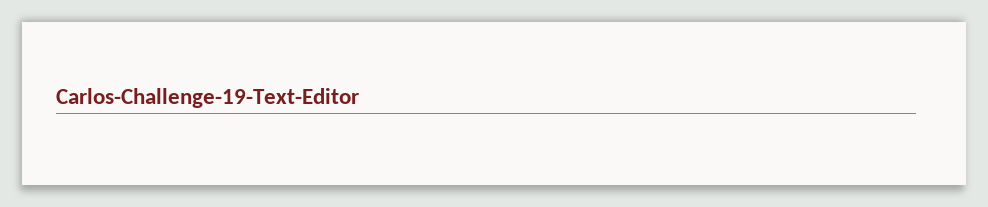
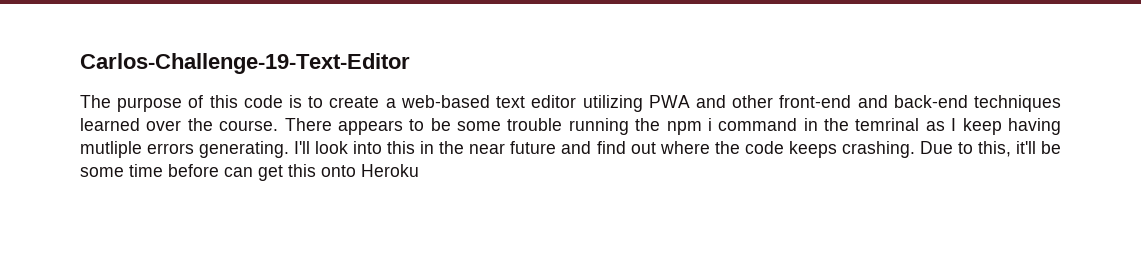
(359, 98) none -> [80,95,1061,112] [80,118,1062,135] [80,141,1062,158] [80,164,419,181] // The purpose of this code is to create a web-based text editor utilizing PWA and other front-end and back-end techniques learned over the course. There appears to be some trouble running the npm i command in the temrinal as I keep having mutliple errors generating. I'll look into this in the near future and find out where the code keeps crashing. Due to this, it'll be some time before can get this onto Heroku

